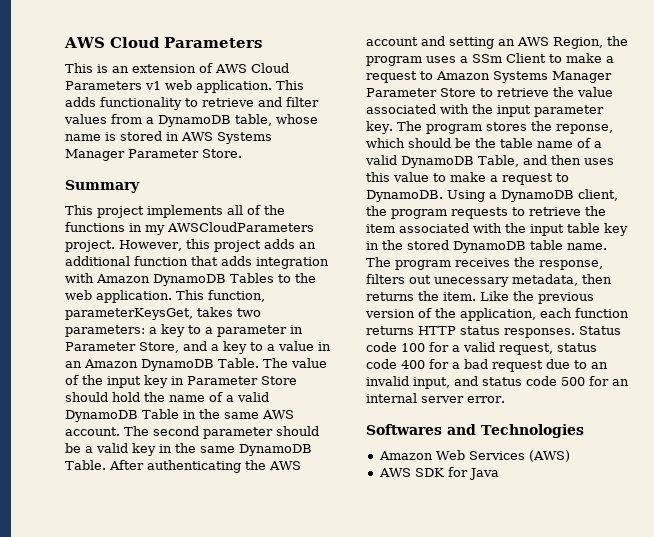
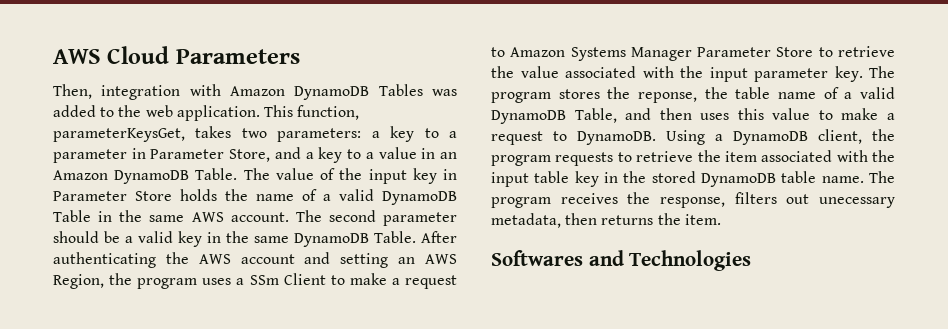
[65,63,289,73] [65,80,304,93] [65,97,319,110] [64,114,318,127] [65,131,272,144] [65,149,242,161] [65,180,140,193] [65,205,285,218] [65,222,314,235] [65,239,316,252] [65,256,252,266] This is an extension of AWS Cloud Parameters v1 web application. This adds functionality to retrieve and filter values from a DynamoDB table, whose name is stored in AWS Systems Manager Parameter Store. // Summary // This project implements all of the functions in my AWSCloudParameters project. However, this project adds an additional function that adds -> [53,84,92,99] Then,
(274, 278) none -> [432,89,457,96] [53,105,96,117] was added
[65,392,140,402] should hold -> [180,189,217,201] holds
[366,138,471,148] which should be -> (697, 97) none
[480,291,594,304] [365,308,629,321] [366,326,621,338] [366,342,597,355] [366,359,608,372] [366,376,629,389] [366,393,505,403] [366,424,584,438] [378,450,570,462] [378,467,499,480] Like the previous version of the application, each function returns HTTP status responses. Status code 100 for a valid request, status code 400 for a bad request due to an invalid input, and status code 500 for an internal server error. // Softwares and Technologies // Amazon Web Services (AWS) // AWS SDK for Java -> [491,250,752,271] // Softwares and Technologies

